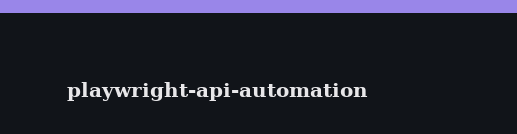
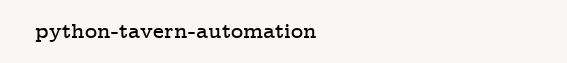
[67,82,368,101] playwright-api-automation -> [35,24,317,42] python-tavern-automation

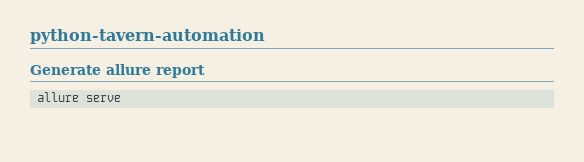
(317, 33) none -> [30,64,205,78] [36,92,121,102] // Generate allure report // allure serve

